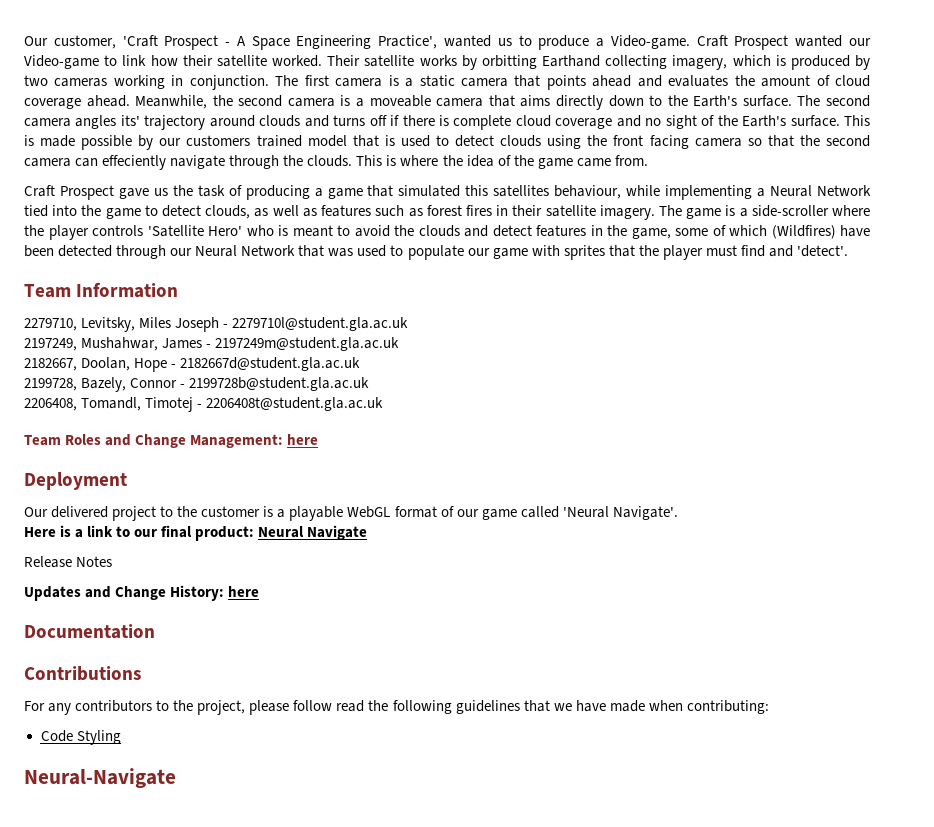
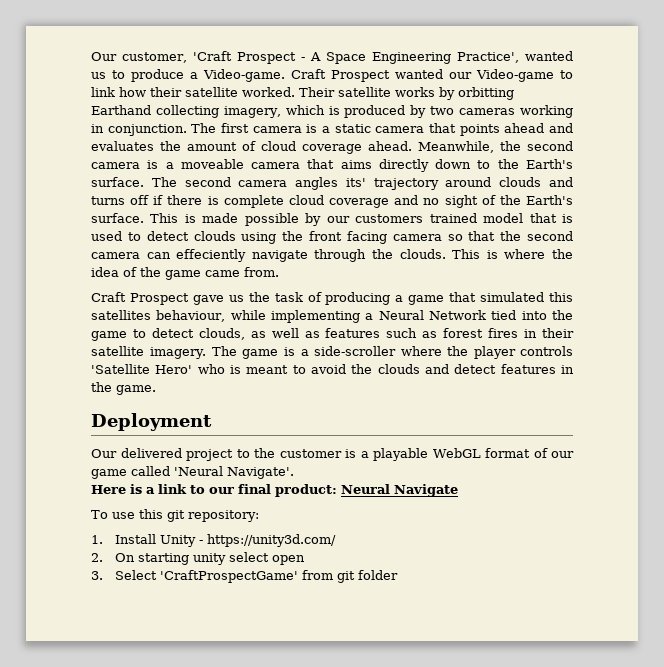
[631,225,870,239] [24,245,849,260] [24,282,179,298] [24,317,409,332] [24,337,400,351] [24,357,361,372] [24,377,370,392] [24,397,384,412] [24,434,319,448] game, some of which (Wildfires) have been detected through our Neural Network that was used to populate our game with sprites that the player must find and 'detect'. // Team Information // 2279710, Levitsky, Miles Joseph - 2279710l@student.gla.ac.uk // 2197249, Mushahwar, James - 2197249m@student.gla.ac.uk // 2182667, Doolan, Hope - 2182667d@student.gla.ac.uk // 2199728, Bazely, Connor - 2199728b@student.gla.ac.uk // 2206408, Tomandl, Timotej - 2206408t@student.gla.ac.uk // Team Roles and Change Management: here -> [116,385,156,395] game.
[24,556,113,568] [24,585,260,601] [24,624,155,639] [24,666,141,681] [24,700,769,715] [40,730,121,745] [24,768,176,788] Release Notes // Updates and Change History: here // Documentation // Contributions // For any contributors to the project, please follow read the following guidelines that we have made when contributing: // Code Styling // Neural-Navigate -> [91,509,259,522] [91,534,337,547] [91,552,306,565] [91,570,399,583] To use this git repository: // 1. Install Unity - https://unity3d.com/ // 2. On starting unity select open // 3. Select 'CraftProspectGame' from git folder

